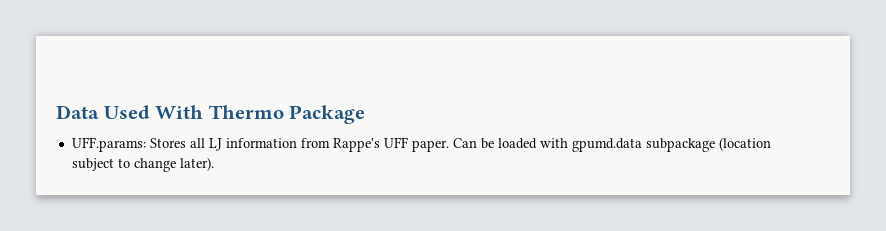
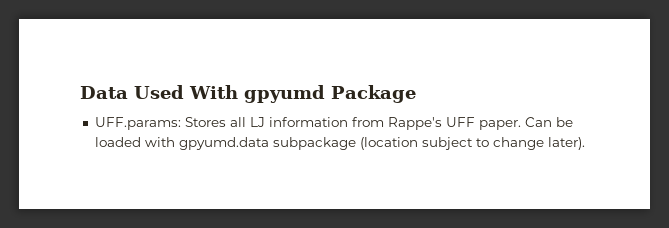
[208,105,284,119] Thermo -> [244,85,325,103] gpyumd
[571,138,642,152] gpumd.data -> [178,137,269,150] gpyumd.data

